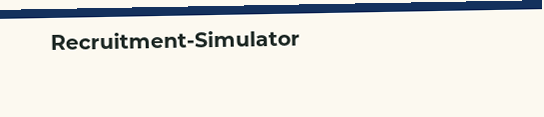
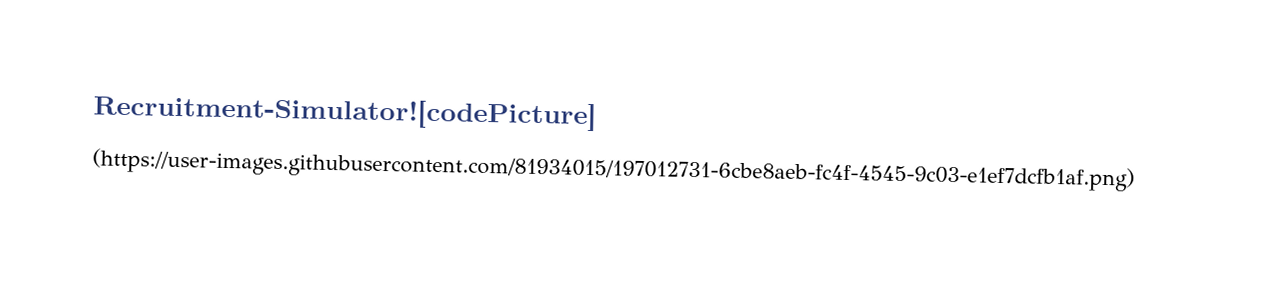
[50,29,300,50] Recruitment-Simulator -> [93,94,597,132] [92,148,1135,192] Recruitment-Simulator![codePicture] // (https://user-images.githubusercontent.com/81934015/197012731-6cbe8aeb-fc4f-4545-9c03-e1ef7dcfb1af.png)

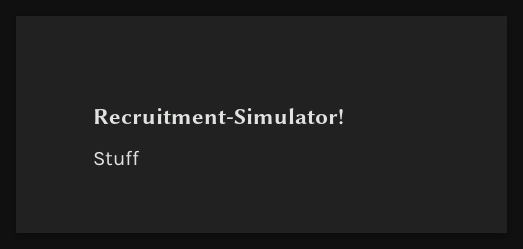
[93,94,597,132] [92,148,1135,192] Recruitment-Simulator![codePicture] // (https://user-images.githubusercontent.com/81934015/197012731-6cbe8aeb-fc4f-4545-9c03-e1ef7dcfb1af.png) -> [93,108,344,125] [93,150,140,166] Recruitment-Simulator! // Stuff

